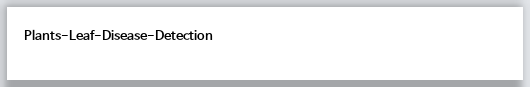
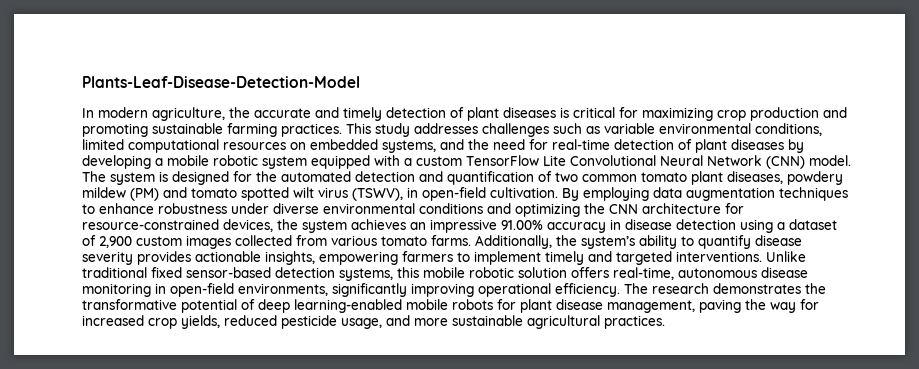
[24,29,213,40] Plants-Leaf-Disease-Detection -> [82,76,360,88] [82,107,847,121] [82,123,822,137] [82,139,804,153] [82,155,851,169] [82,171,843,185] [82,187,848,201] [82,203,744,217] [82,219,837,233] [82,235,802,249] [82,251,806,265] [82,267,808,281] [82,283,826,297] [82,299,819,313] [82,315,665,329] Plants-Leaf-Disease-Detection-Model // In modern agriculture, the accurate and timely detection of plant diseases is critical for maximizing crop production and promoting sustainable farming practices. This study addresses challenges such as variable environmental conditions, limited computational resources on embedded systems, and the need for real-time detection of plant diseases by developing a mobile robotic system equipped with a custom TensorFlow Lite Convolutional Neural Network (CNN) model. The system is designed for the automated detection and quantification of two common tomato plant diseases, powdery mildew (PM) and tomato spotted wilt virus (TSWV), in open-field cultivation. By employing data augmentation techniques to enhance robustness under diverse environmental conditions and optimizing the CNN architecture for resource-constrained devices, the system achieves an impressive 91.00% accuracy in disease detection using a dataset of 2,900 custom images collected from various tomato farms. Additionally, the system’s ability to quantify disease severity provides actionable insights, empowering farmers to implement timely and targeted interventions. Unlike traditional fixed sensor-based detection systems, this mobile robotic solution offers real-time, autonomous disease monitoring in open-field environments, significantly improving operational efficiency. The research demonstrates the transformative potential of deep learning-enabled mobile robots for plant disease management, paving the way for increased crop yields, reduced pesticide usage, and more sustainable agricultural practices.

